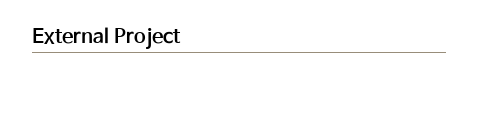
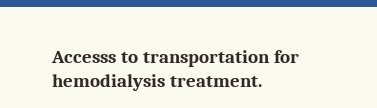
[32,27,182,50] External Project -> [51,50,299,67] [52,74,262,91] Accesss to transportation for hemodialysis treatment.

